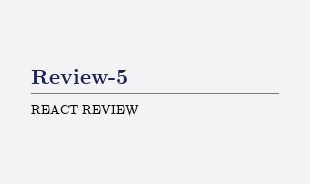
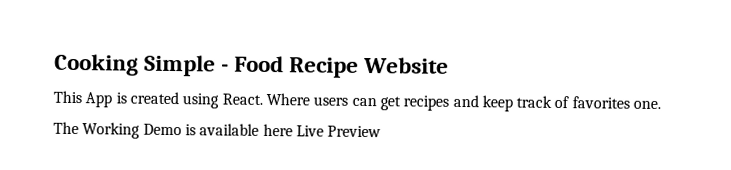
[31,69,128,84] [31,105,139,117] Review-5 // REACT REVIEW -> [54,53,450,78] [53,90,662,112] [53,121,382,139] Cooking Simple - Food Recipe Website // This App is created using React. Where users can get recipes and keep track of favorites one. // The Working Demo is available here Live Preview

